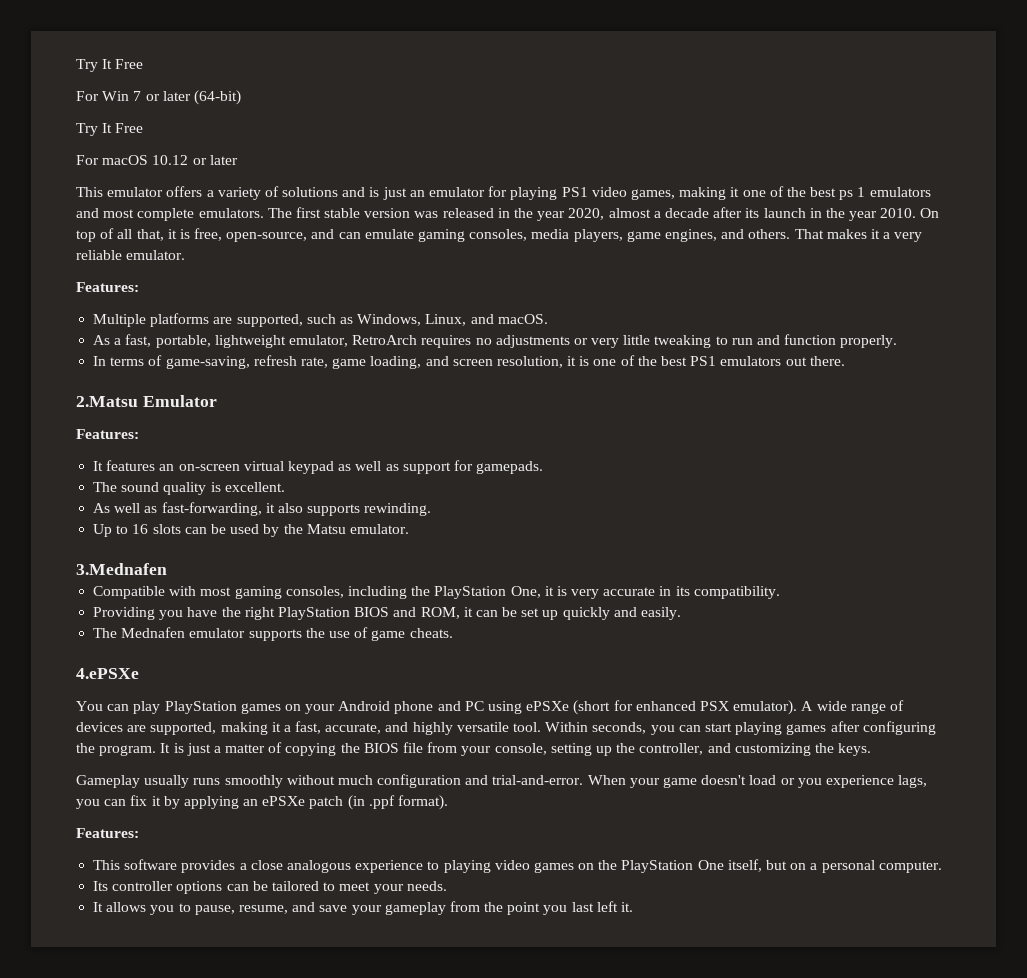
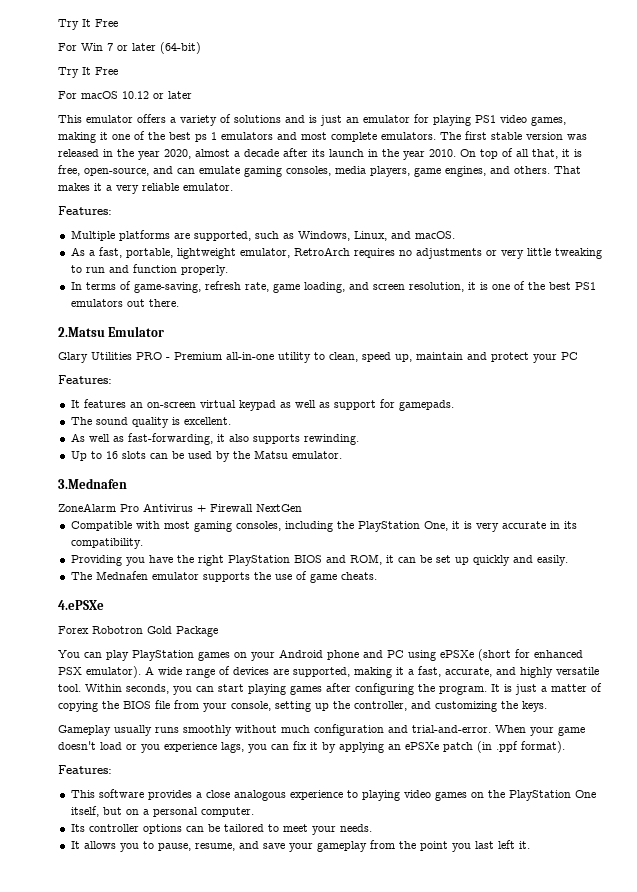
(217, 401) none -> [58,352,578,363] // Glary Utilities PRO - Premium all-in-one utility to clean, speed up, maintain and protect your PC
(167, 569) none -> [58,503,302,512] // ZoneAlarm Pro Antivirus + Firewall NextGen
(139, 673) none -> [58,626,218,637] // Forex Robotron Gold Package

